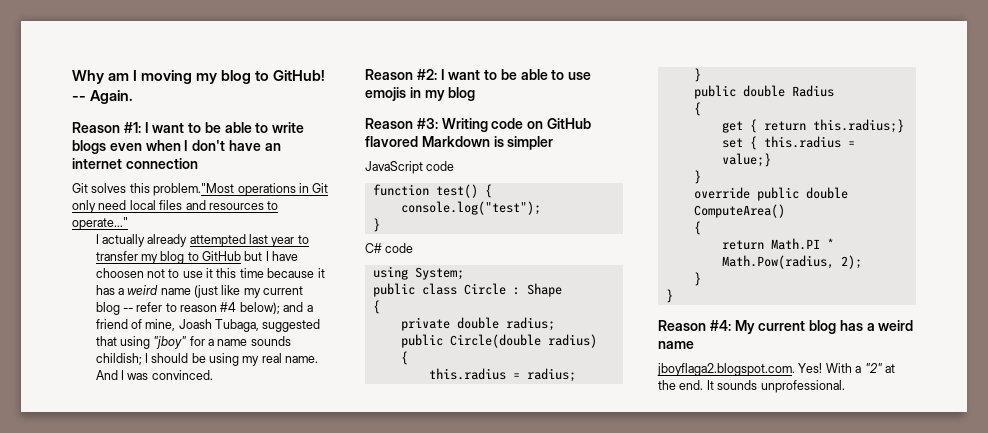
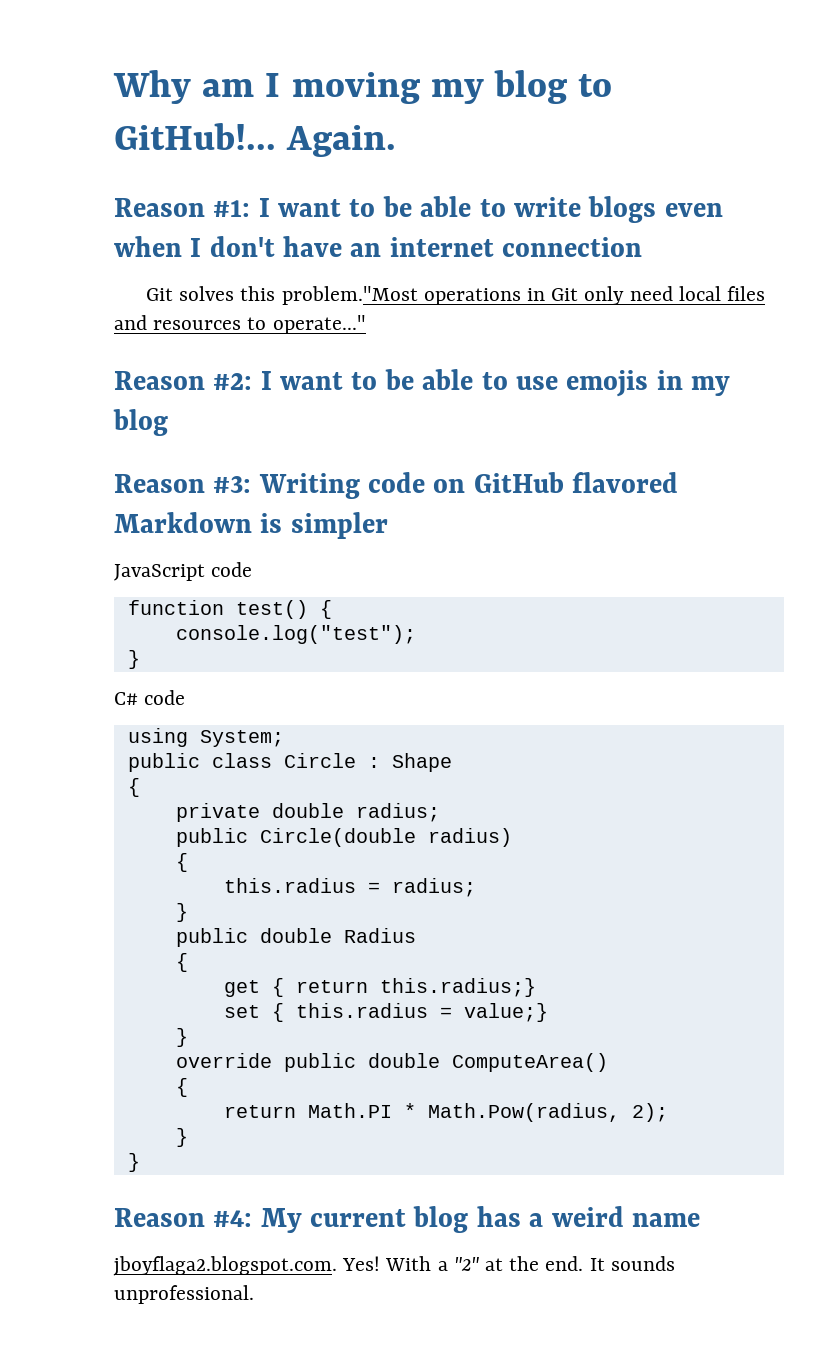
[273,70,326,81] [72,96,86,101] GitHub! -- -> [114,123,276,150] GitHub!...
[95,234,309,247] [95,251,299,264] [95,268,325,278] [95,285,304,298] [95,302,313,315] [95,319,321,332] [95,336,291,349] [95,353,319,366] [95,370,213,380] // I actually already attempted last year to transfer my blog to GitHub but I have choosen not to use it this time because it has a weird name (just like my current blog -- refer to reason #4 below); and a friend of mine, Joash Tubaga, suggested that using "jboy" for a name sounds childish; I should be using my real name. And I was convinced. -> (366, 324) none

